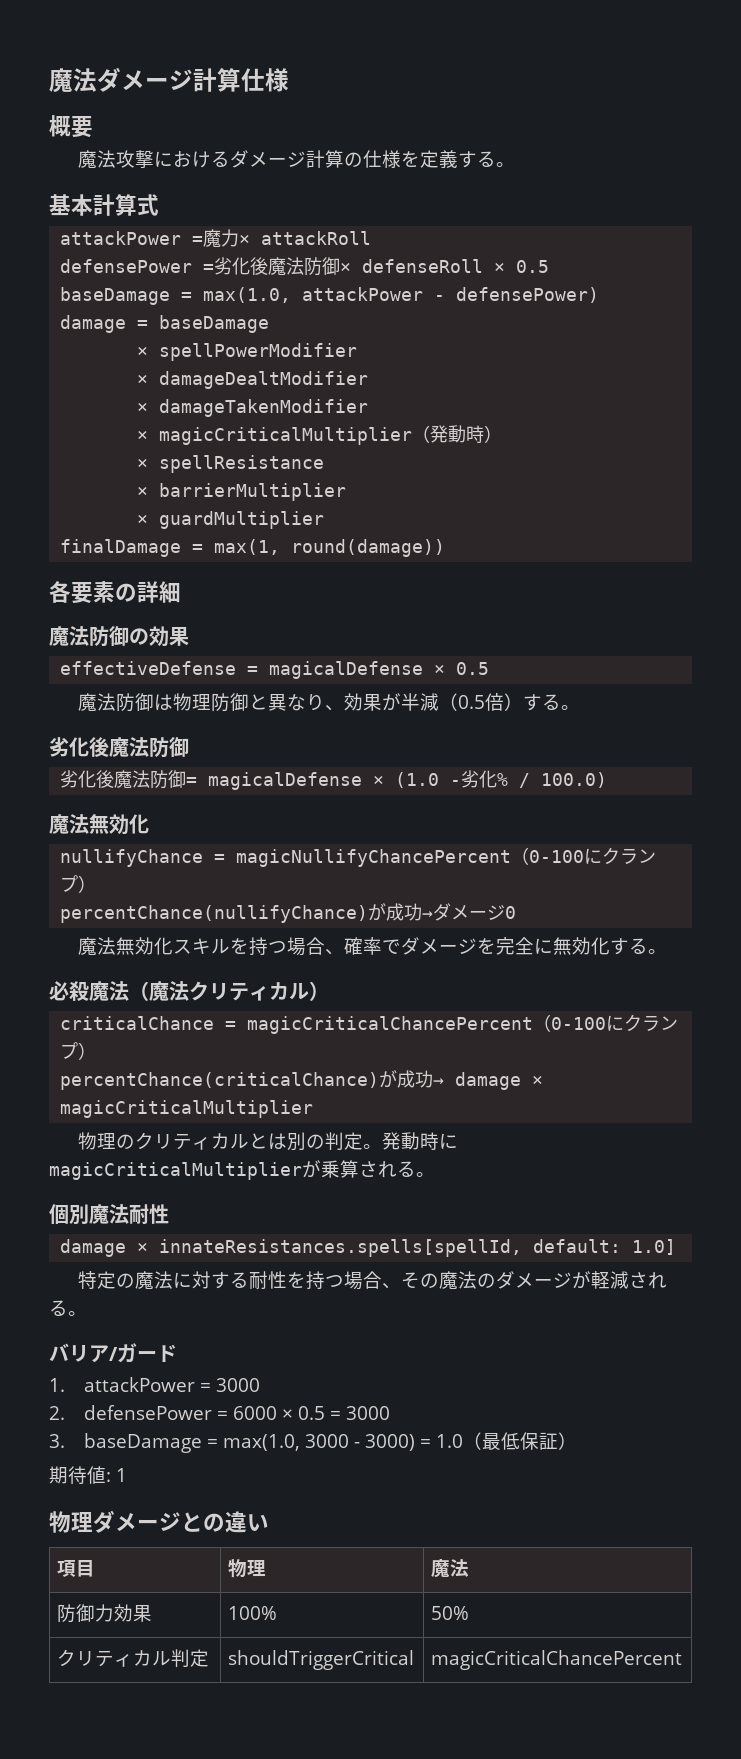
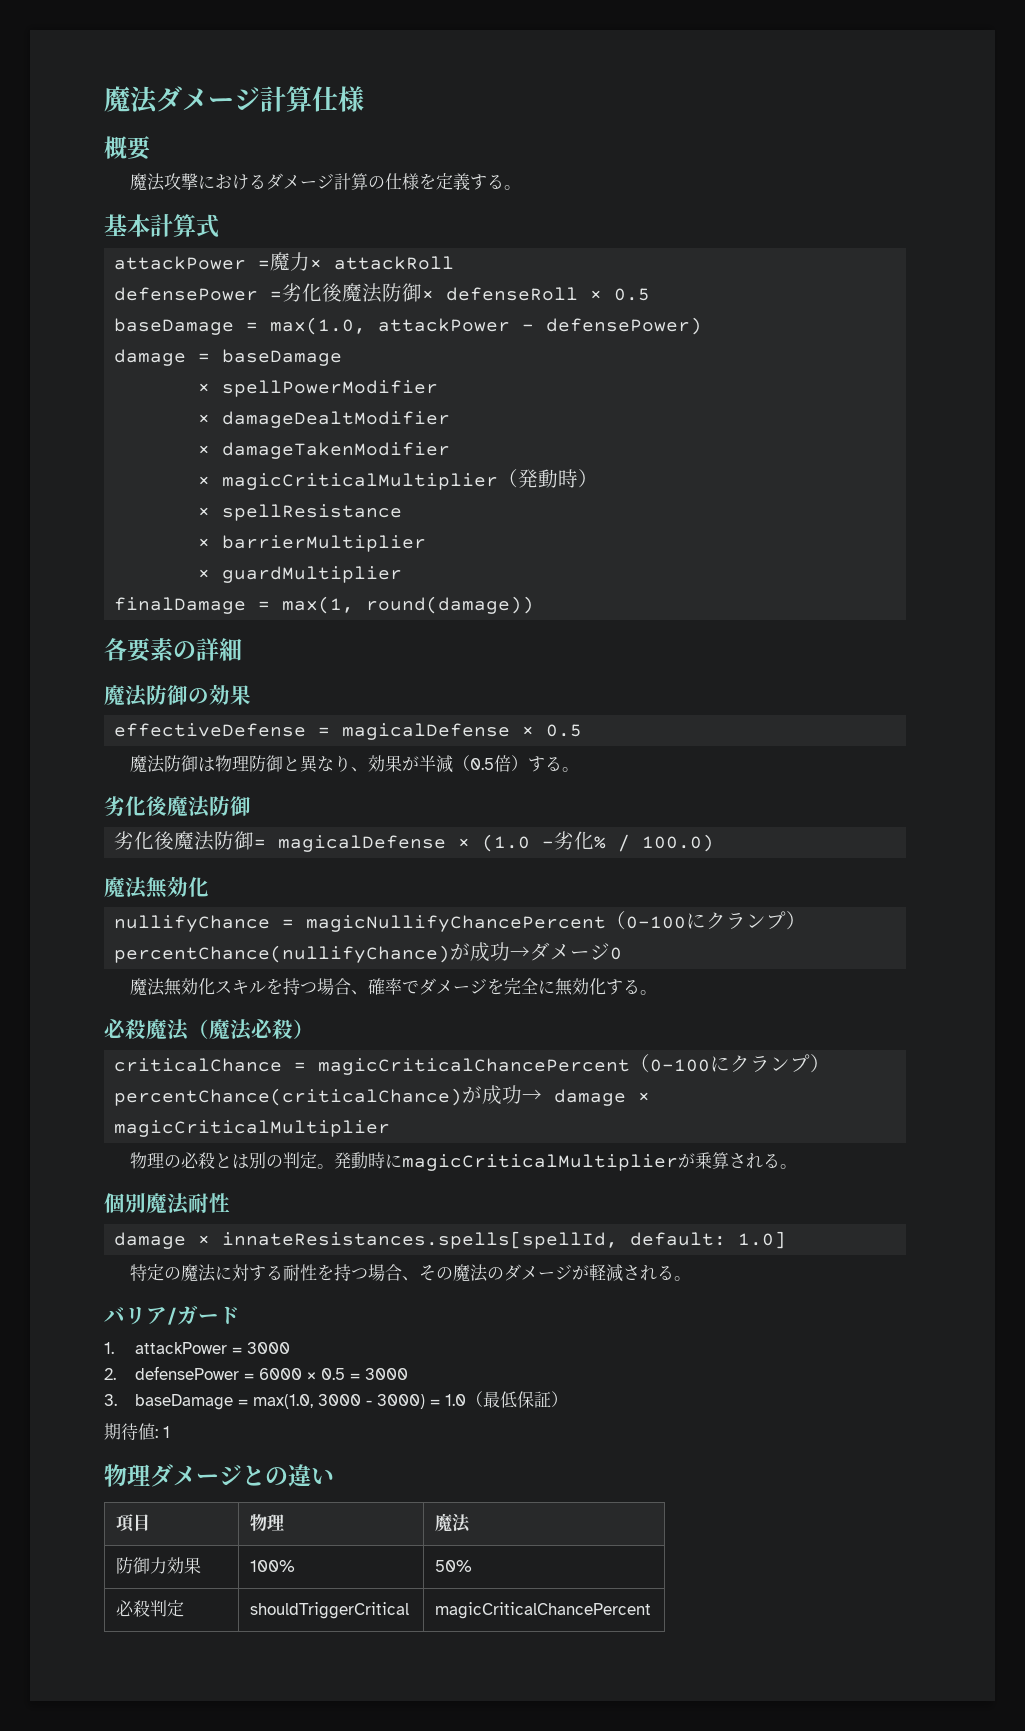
[189,981,309,1001] クリティカル -> [251,1019,293,1039] 必殺
[134,1132,249,1150] クリティカル -> [180,1152,215,1169] 必殺
[56,1649,171,1667] クリティカル -> [116,1600,151,1617] 必殺

